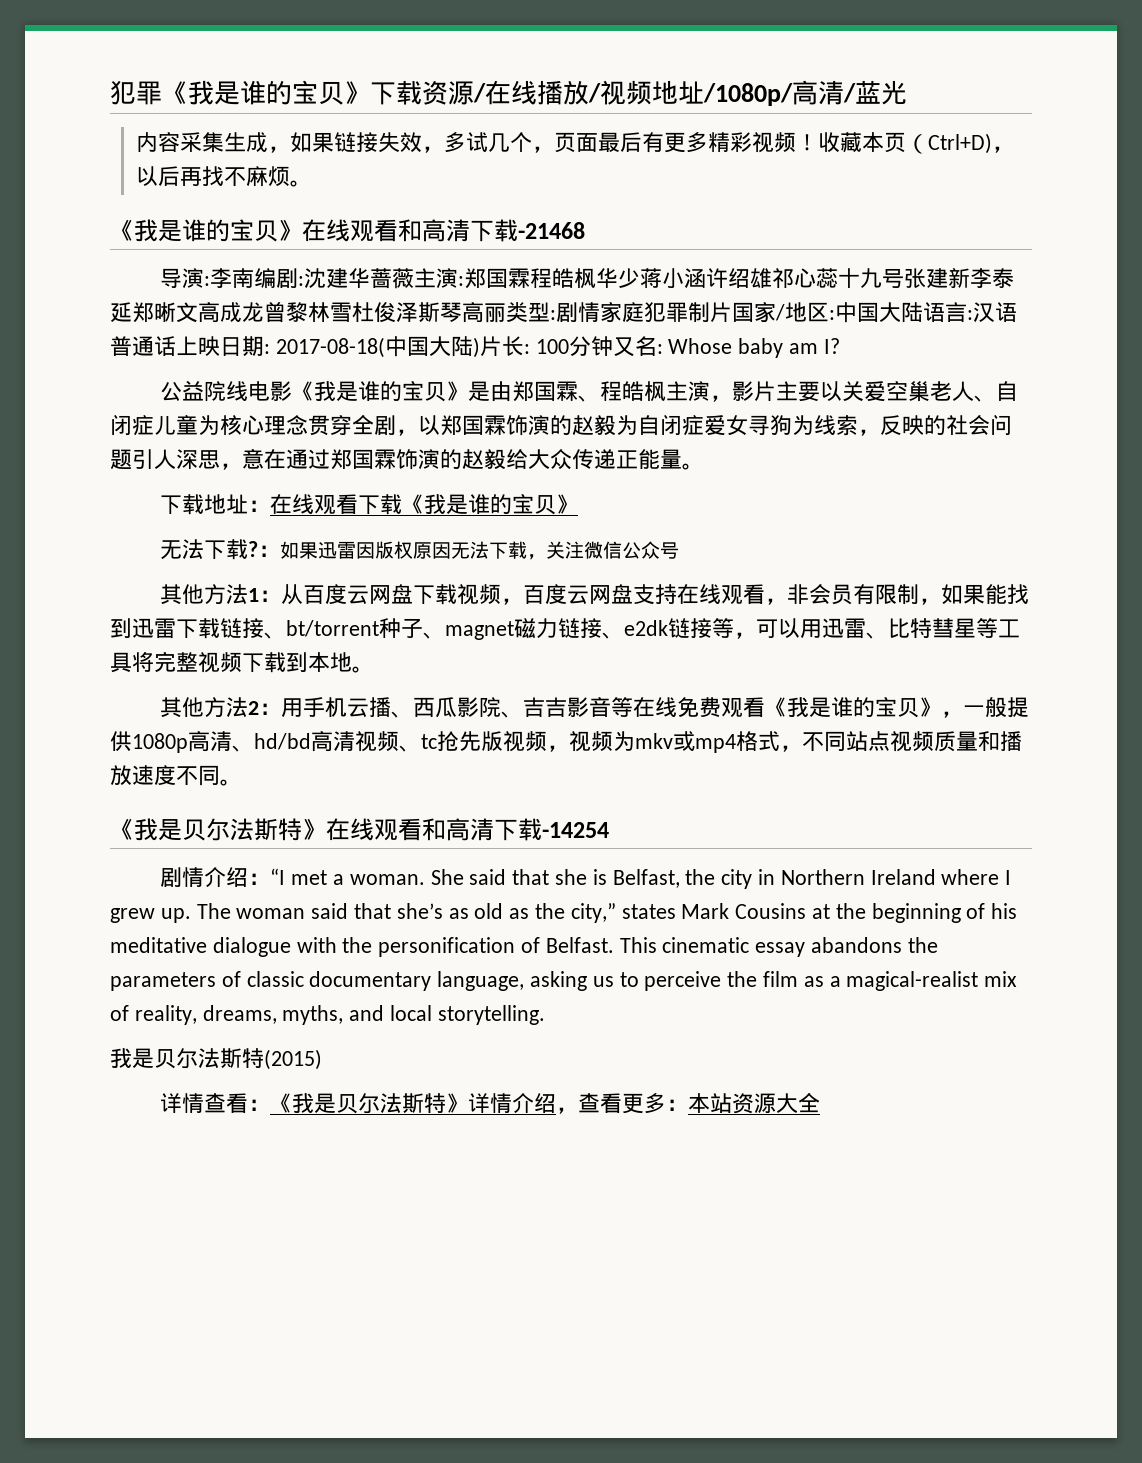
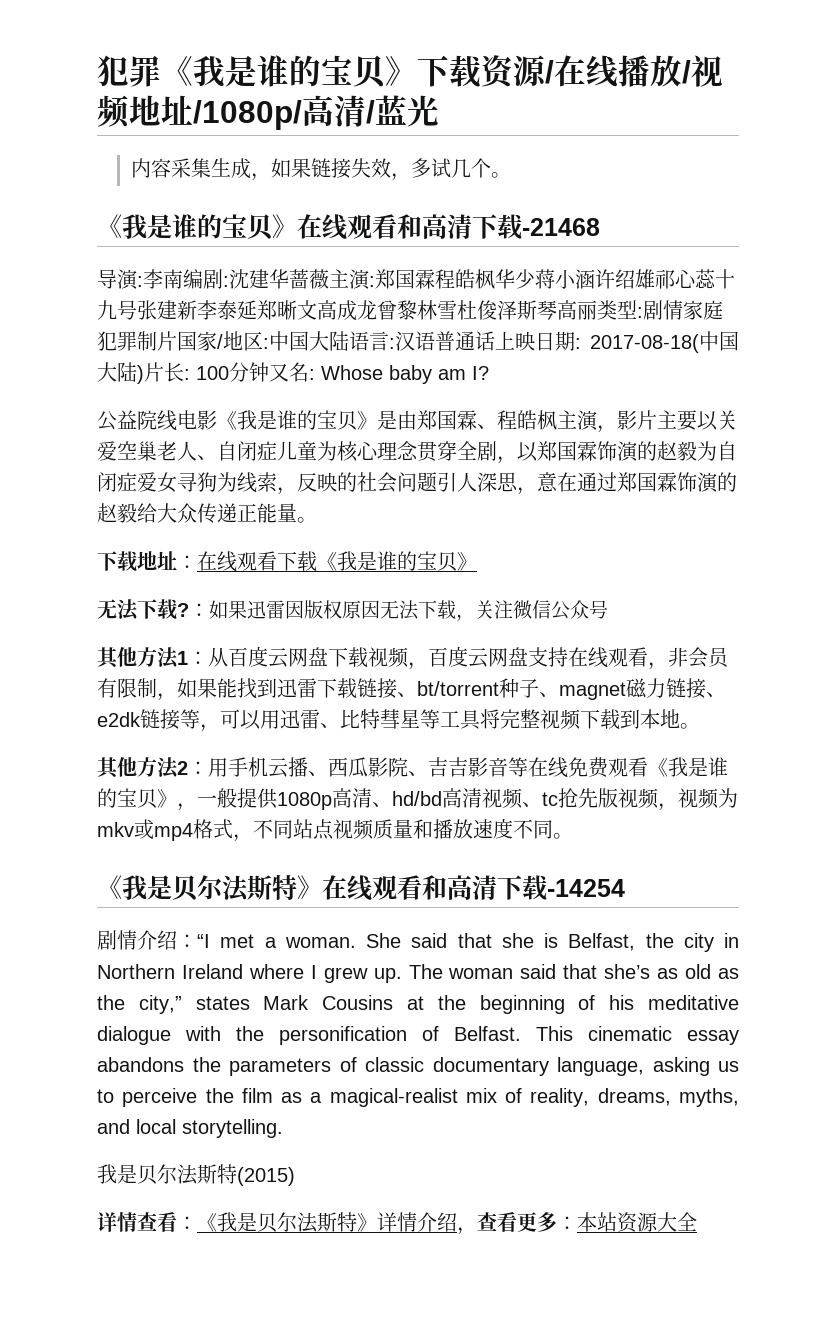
[531,132,1014,154] [135,166,290,187] ，页面最后有更多精彩视频！收藏本页（Ctrl+D)，以后再找不麻烦 -> (492, 168) none

